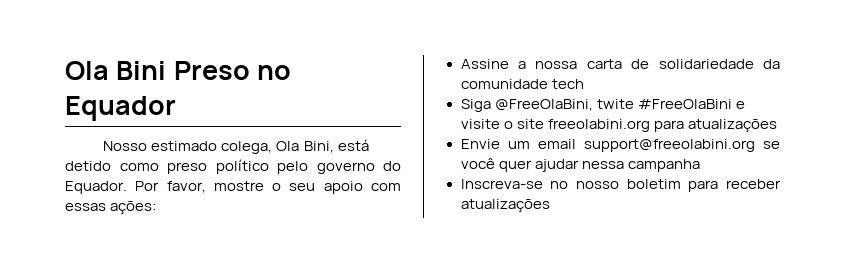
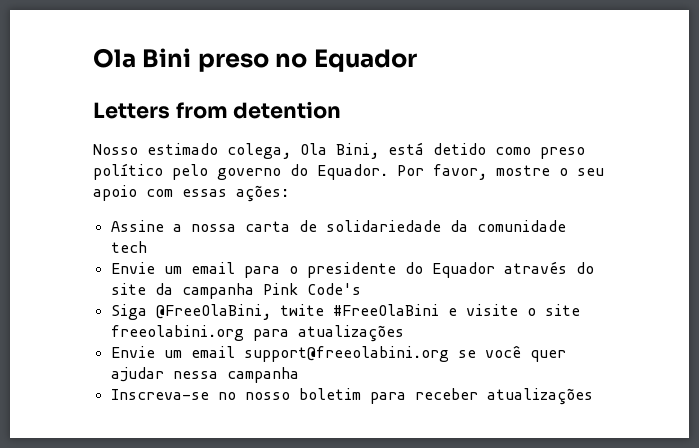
[173,61,250,80] Preso -> [197,53,269,72] preso
(176, 108) none -> [93,101,342,119] // Letters from detention
(584, 84) none -> [110,261,594,278] [110,283,361,299] // Envie um email para o presidente do Equador através do site da campanha Pink Code's

